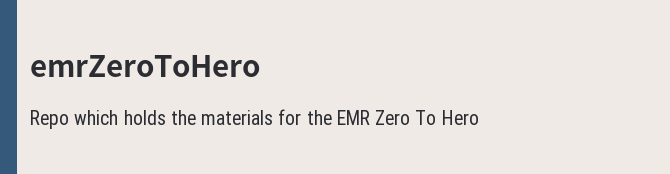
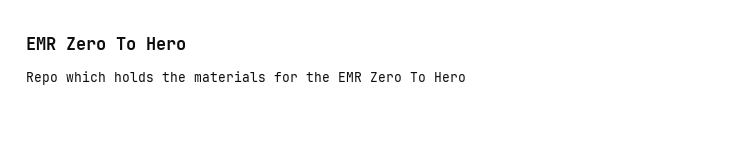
[30,55,260,77] emrZeroToHero -> [26,37,186,50] EMR Zero To Hero

